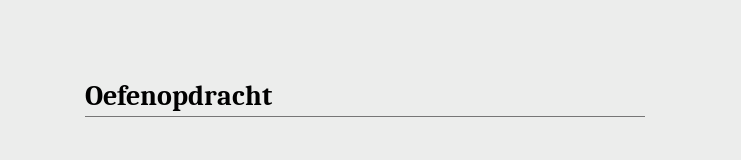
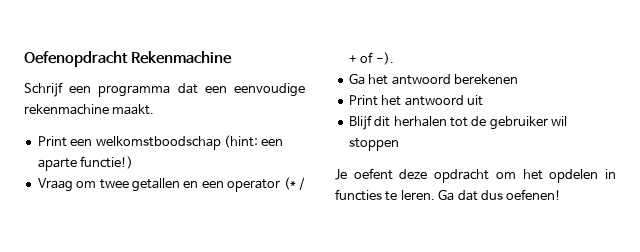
(273, 98) none -> [130,51,232,64] [24,82,305,97] [24,104,155,115] [37,135,284,150] [37,156,134,171] [37,177,305,192] [348,52,394,65] [348,73,518,85] [348,95,483,106] [348,115,567,130] [348,138,399,151] [335,168,616,183] [335,189,562,201] Rekenmachine // Schrijf een programma dat een eenvoudige rekenmachine maakt. // Print een welkomstboodschap (hint: een aparte functie!) // Vraag om twee getallen en een operator (* / + of -). // Ga het antwoord berekenen // Print het antwoord uit // Blijf dit herhalen tot de gebruiker wil stoppen // Je oefent deze opdracht om het opdelen in functies te leren. Ga dat dus oefenen!

